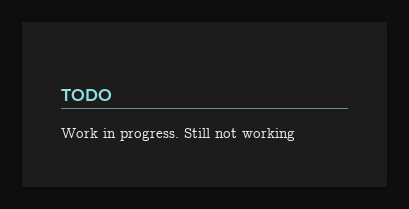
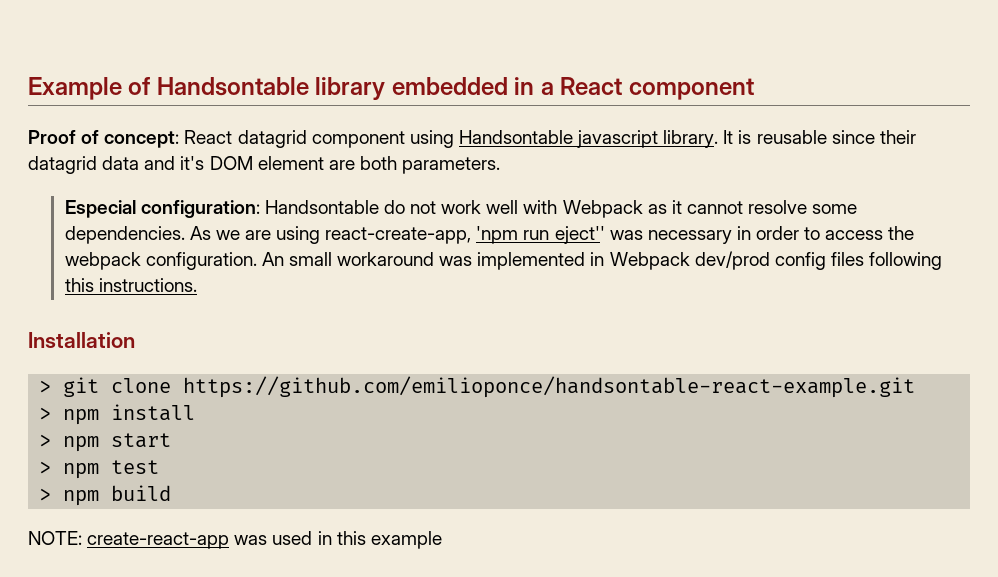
[61,89,112,101] [61,128,295,141] TODO // Work in progress. Still not working -> [28,77,754,100] [28,130,916,148] [28,156,501,174] [64,200,858,218] [64,226,915,244] [64,251,943,270] [64,278,197,292] [28,332,135,348] [39,376,916,398] [39,404,196,425] [39,433,172,452] [39,460,160,479] [39,485,172,506] [28,531,442,549] Example of Handsontable library embedded in a React component // Proof of concept: React datagrid component using Handsontable javascript library. It is reusable since their datagrid data and it's DOM element are both parameters. // Especial configuration: Handsontable do not work well with Webpack as it cannot resolve some dependencies. As we are using react-create-app, 'npm run eject'' was necessary in order to access the webpack configuration. An small workaround was implemented in Webpack dev/prod config files following this instructions. // Installation // > git clone https://github.com/emilioponce/handsontable-react-example.git // > npm install // > npm start // > npm test // > npm build // NOTE: create-react-app was used in this example

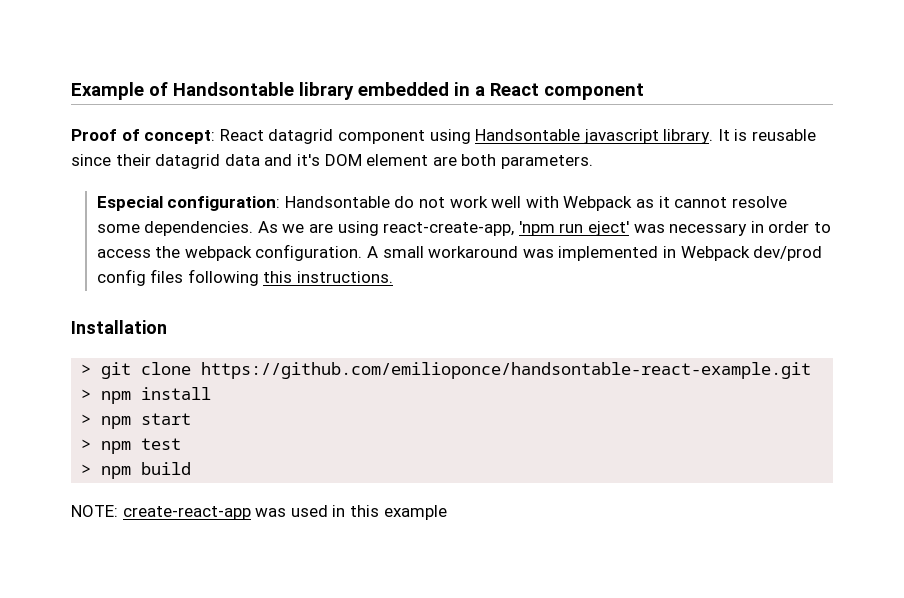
[554,226,605,244] eject'' -> [587,221,629,236] eject'
[261,252,284,266] An -> [366,246,378,258] A

